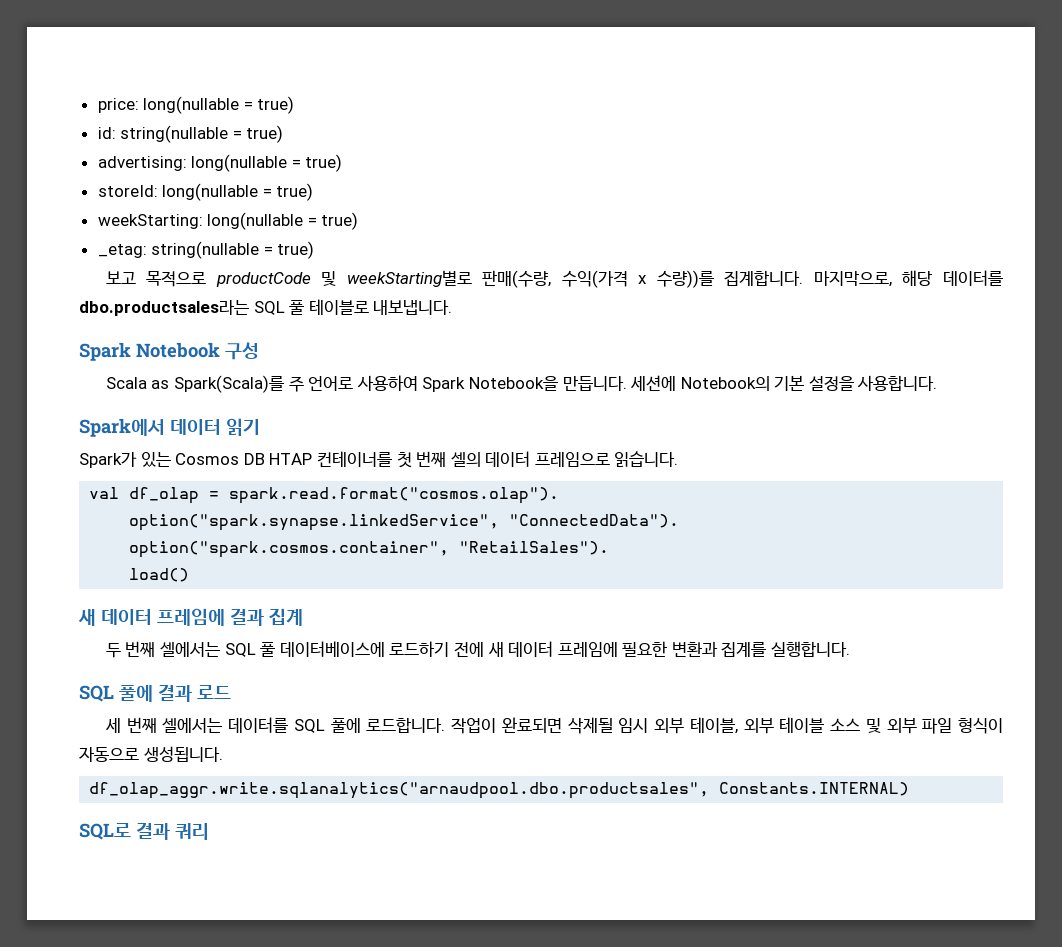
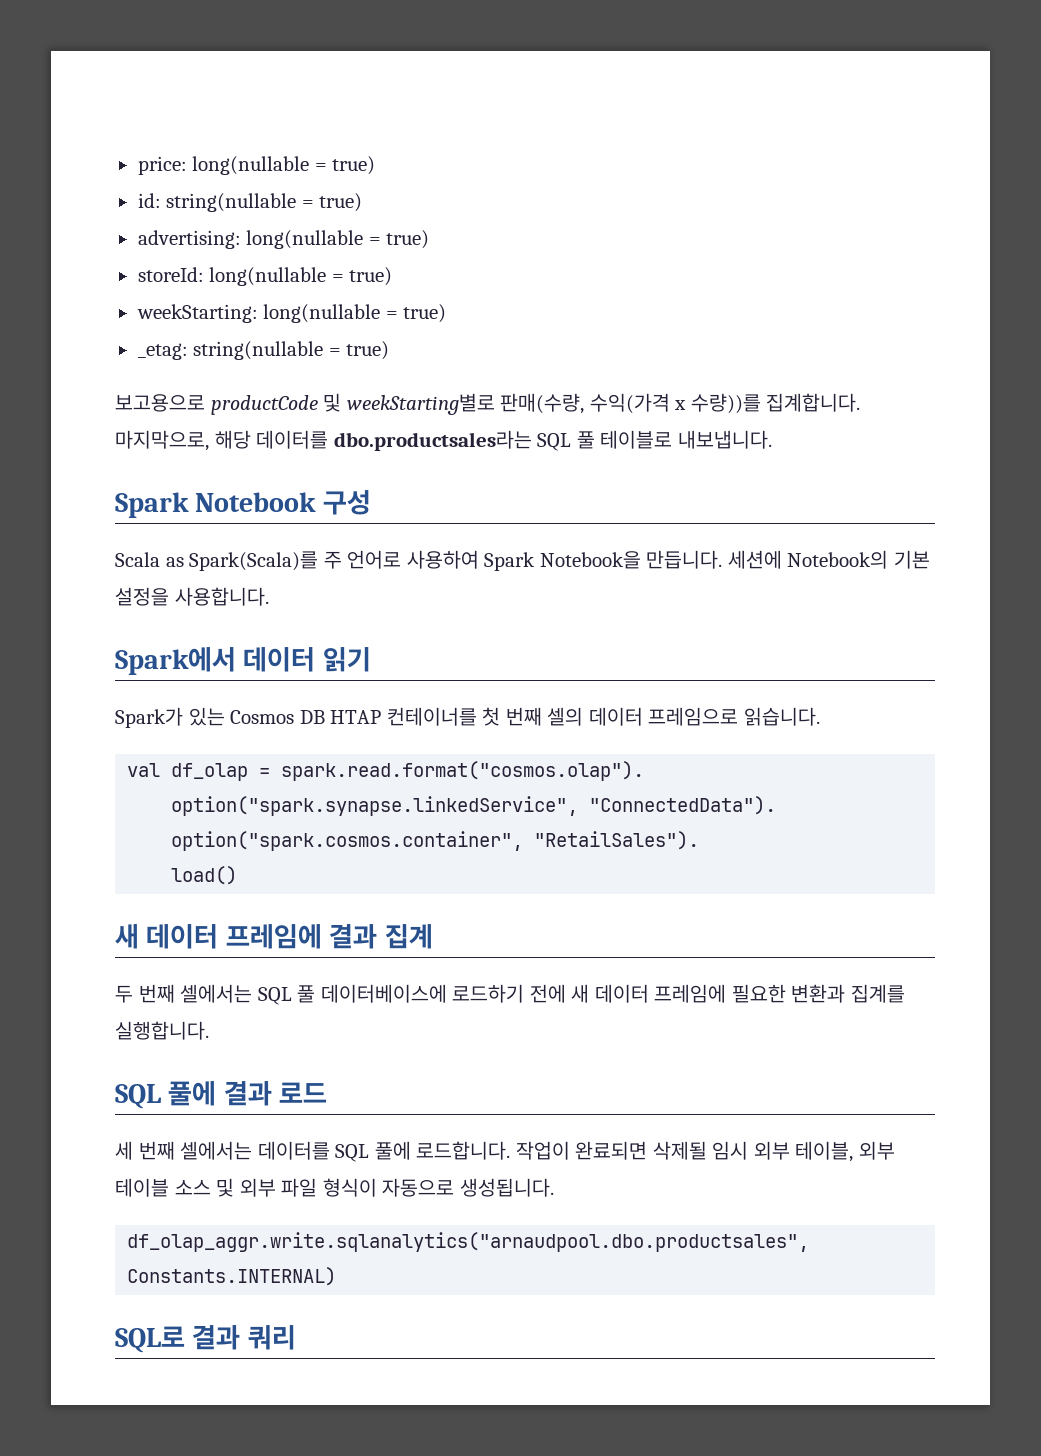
[105,271,207,287] 보고 목적으로 -> [115,394,205,412] 보고용으로

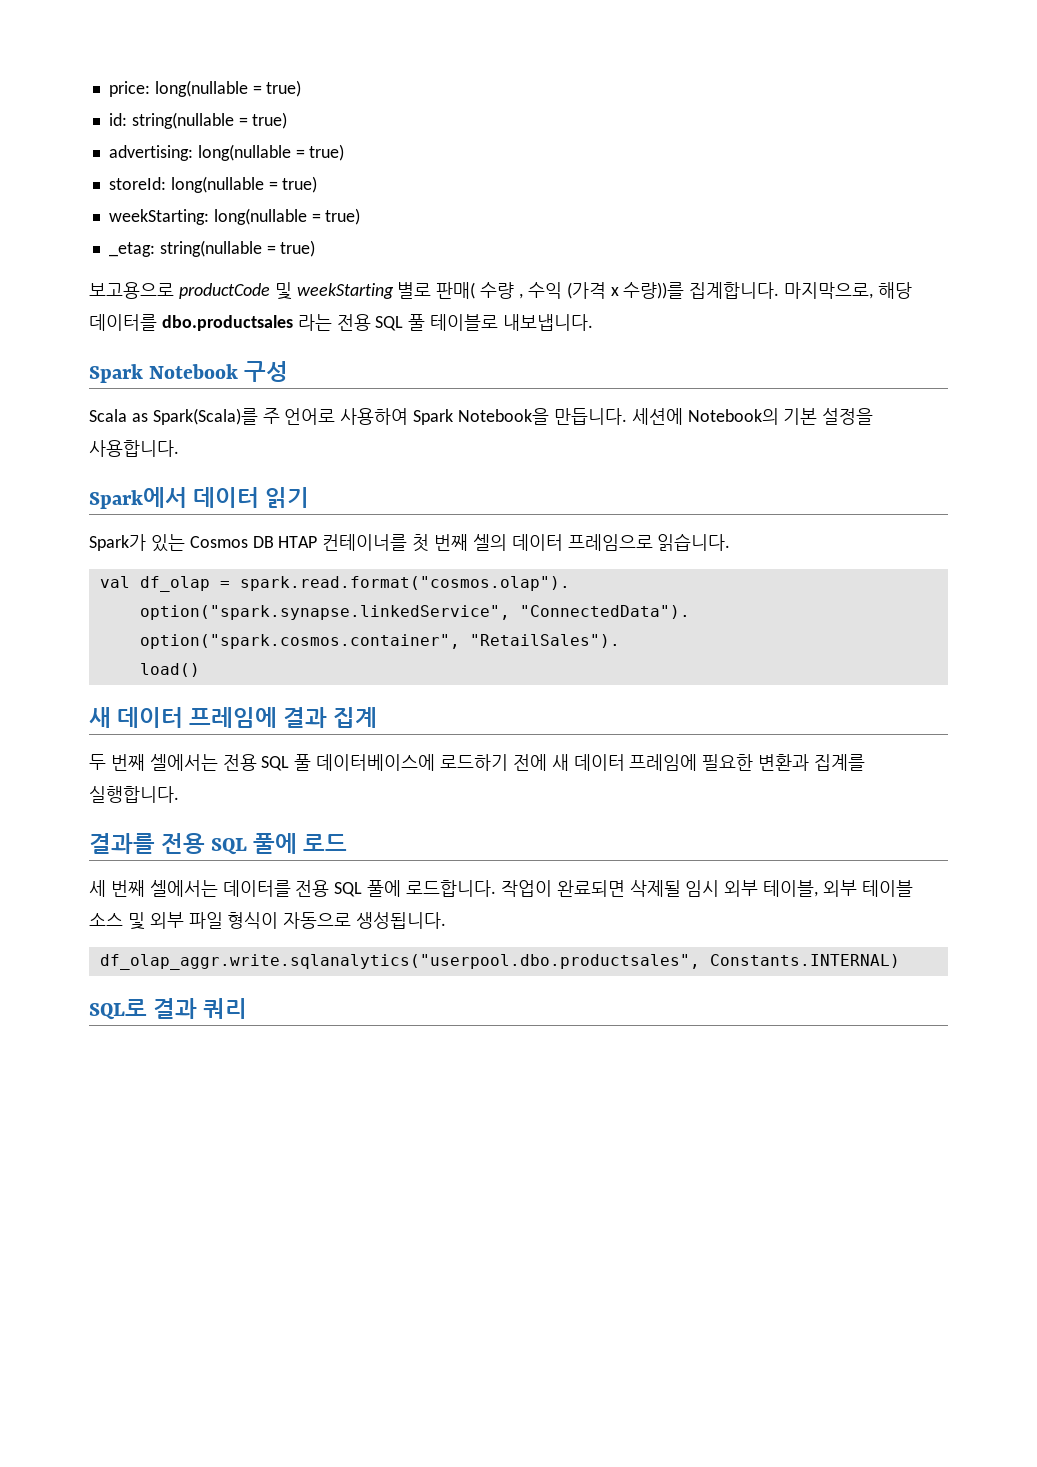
[346,393,670,415] weekStarting별로 판매(수량, 수익(가격 -> [296,282,606,299] weekStarting 별로 판매( 수량 , 수익 (가격
[333,430,532,451] dbo.productsales라는 -> [161,314,371,331] dbo.productsales 라는 전용
(253, 993) none -> [222,754,257,771] 전용
[115,1081,272,1109] SQL 풀에 결과 -> [89,833,298,855] 결과를 전용 SQL 풀에
(330, 1150) none -> [295,880,330,897] 전용
[127,1232,810,1252] df_olap_aggr.write.sqlanalytics("arnaudpool.dbo.productsales", -> [99,954,700,970] df_olap_aggr.write.sqlanalytics("userpool.dbo.productsales",

